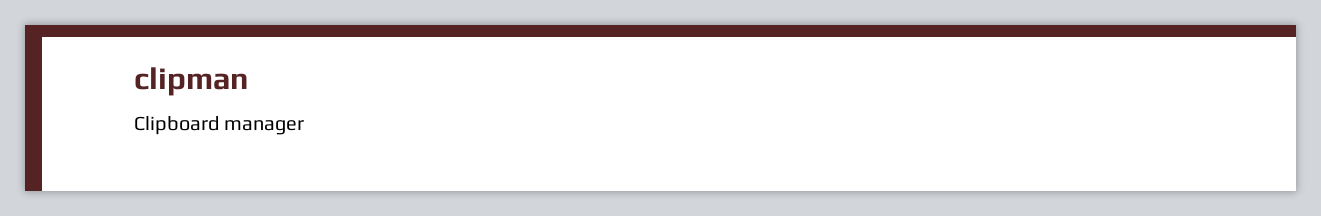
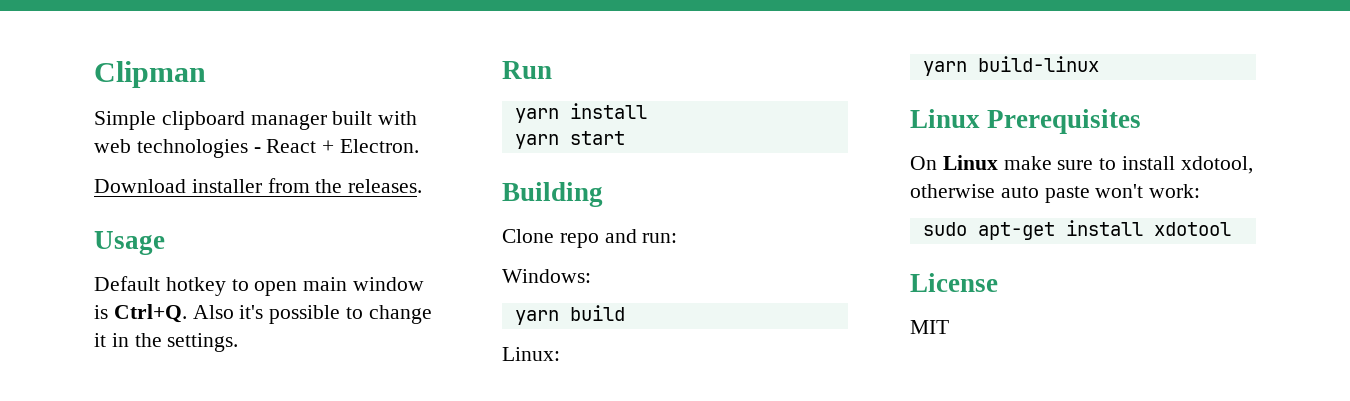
[134,67,248,96] [134,116,305,135] clipman // Clipboard manager -> [94,61,206,88] [94,111,418,130] [94,139,420,158] [94,178,423,193] [94,231,165,255] [94,276,425,296] [94,304,432,324] [94,333,239,352] [502,61,552,79] [514,103,647,123] [514,131,625,149] [502,182,603,207] [502,229,678,248] [502,269,591,283] [514,305,625,325] [502,347,560,361] [922,56,1099,76] [910,109,1142,134] [910,155,1253,174] [910,184,1201,203] [922,220,1231,240] [910,273,998,292] [910,320,949,334] Clipman // Simple clipboard manager built with web technologies - React + Electron. // Download installer from the releases. // Usage // Default hotkey to open main window is Ctrl+Q. Also it's possible to change it in the settings. // Run // yarn install // yarn start // Building // Clone repo and run: // Windows: // yarn build // Linux: // yarn build-linux // Linux Prerequisites // On Linux make sure to install xdotool, otherwise auto paste won't work: // sudo apt-get install xdotool // License // MIT

